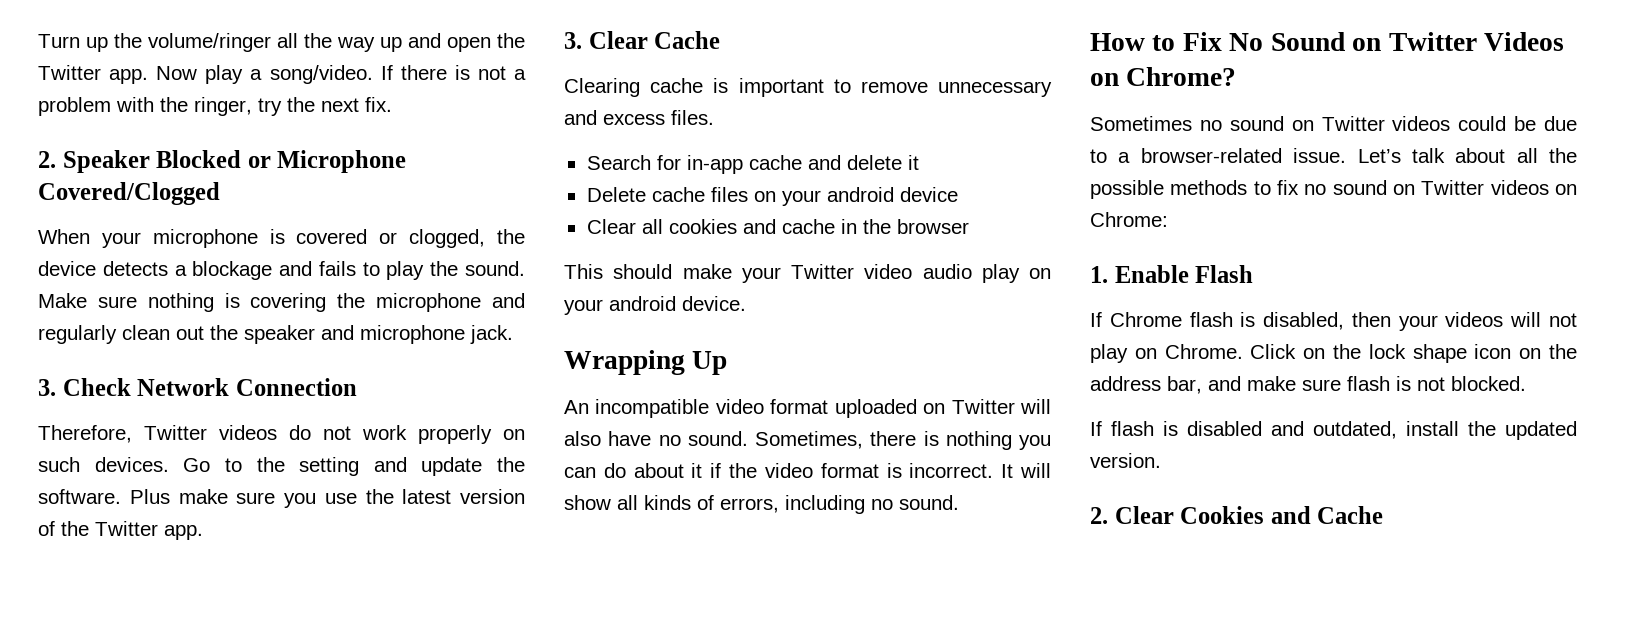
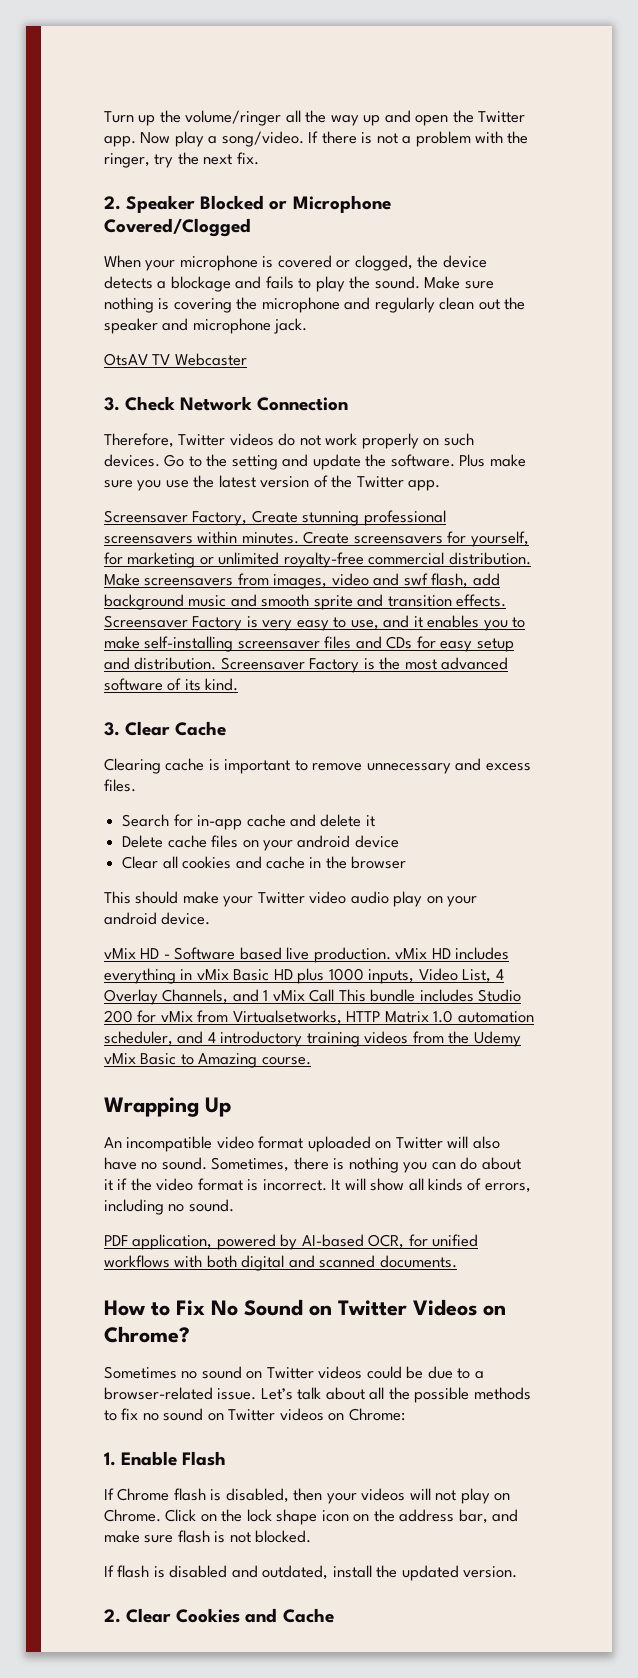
(513, 334) none -> [104,353,247,366] // OtsAV TV Webcaster
(203, 532) none -> [104,510,446,526] [104,531,529,547] [104,552,531,568] [104,573,500,589] [104,594,507,610] [104,615,526,631] [104,636,514,652] [104,657,509,673] [104,678,239,691] // Screensaver Factory, Create stunning professional screensavers within minutes. Create screensavers for yourself, for marketing or unlimited royalty-free commercial distribution. Make screensavers from images, video and swf flash, add background music and smooth sprite and transition effects. Screensaver Factory is very easy to use, and it enables you to make self-installing screensaver files and CDs for easy setup and distribution. Screensaver Factory is the most advanced software of its kind.
(746, 303) none -> [104,947,510,963] [104,968,504,984] [104,989,522,1005] [104,1010,534,1025] [104,1031,521,1047] [104,1053,311,1068] // vMix HD - Software based live production. vMix HD includes everything in vMix Basic HD plus 1000 inputs, Video List, 4 Overlay Channels, and 1 vMix Call This bundle includes Studio 200 for vMix from Virtualsetworks, HTTP Matrix 1.0 automation scheduler, and 4 introductory training videos from the Udemy vMix Basic to Amazing course.
(959, 502) none -> [104,1234,479,1250] [104,1255,457,1271] // PDF application, powered by AI-based OCR, for unified workflows with both digital and scanned documents.

